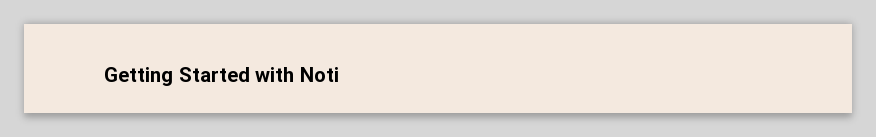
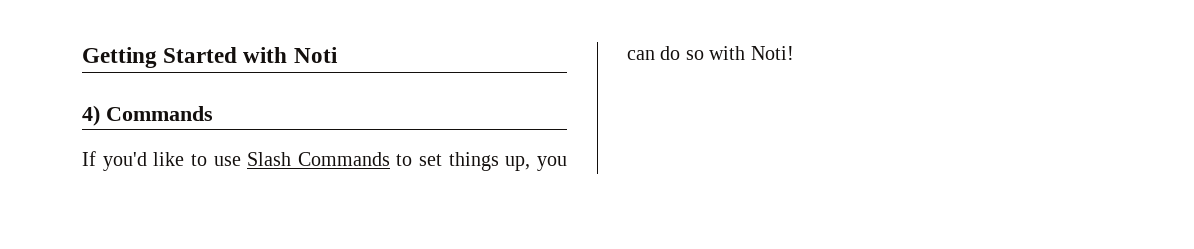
(339, 74) none -> [82,105,213,126] [82,151,567,171] [627,46,794,60] // 4) Commands // If you'd like to use Slash Commands to set things up, you can do so with Noti!

